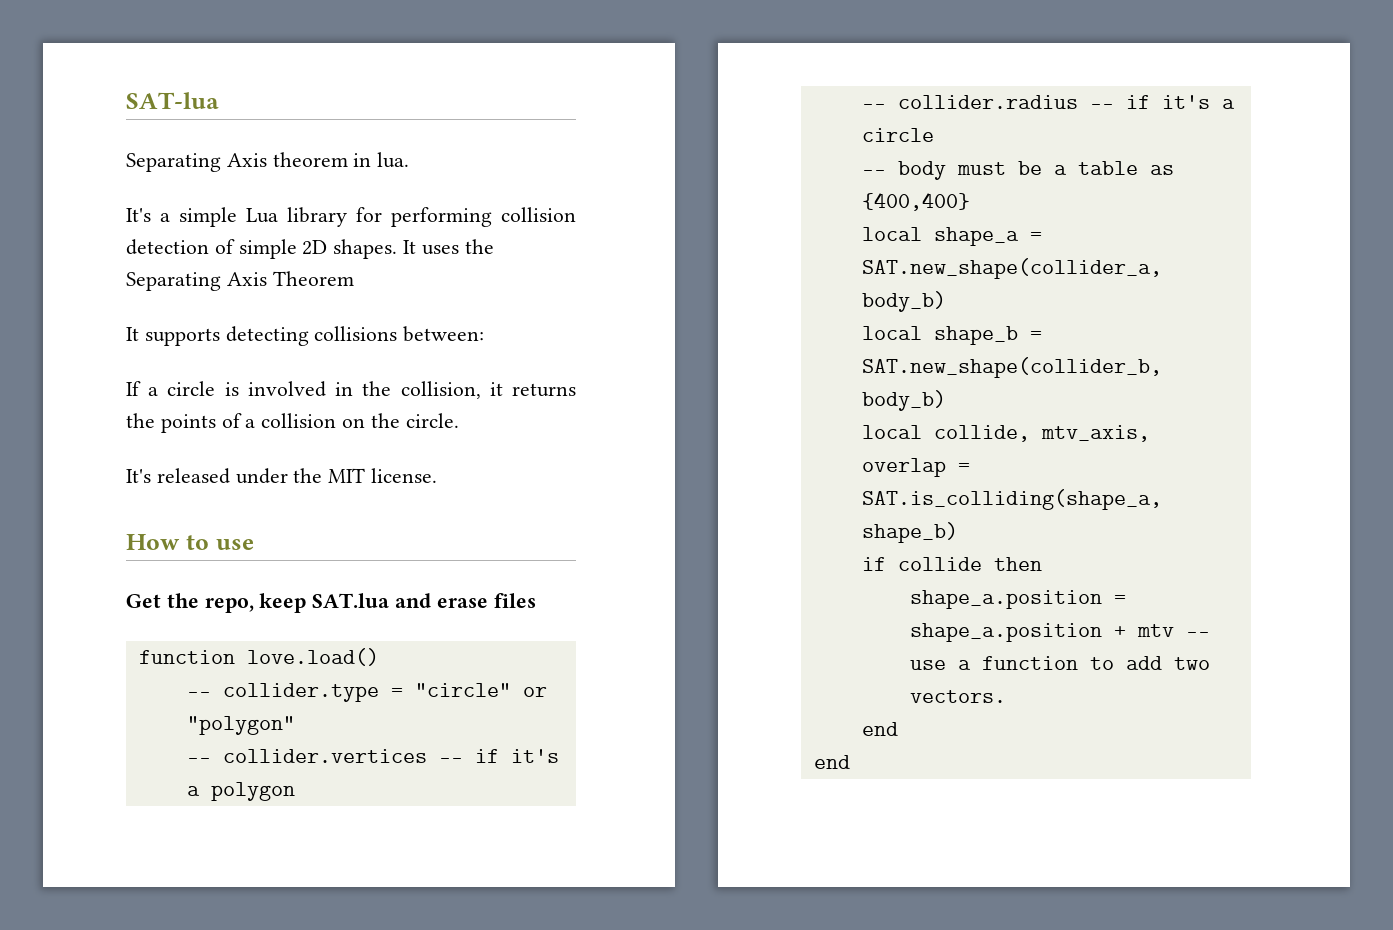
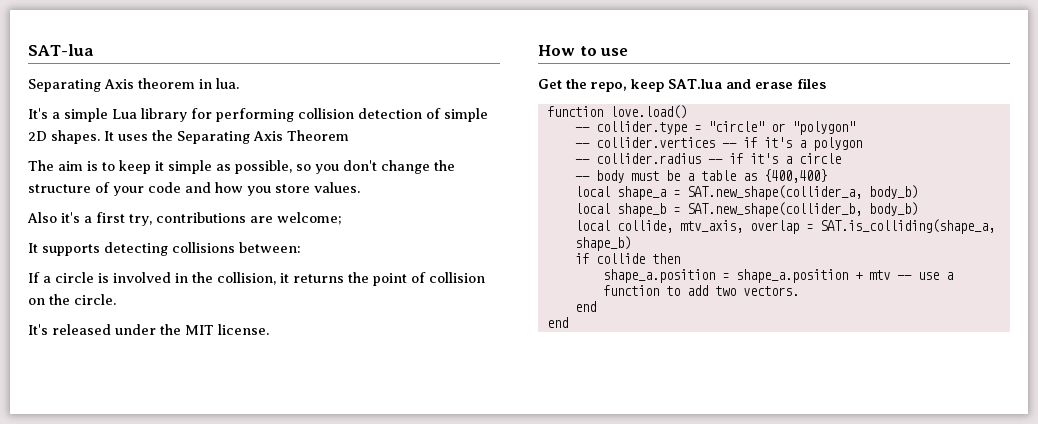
(354, 278) none -> [28,160,455,174] [28,182,360,196] [27,212,342,226] // The aim is to keep it simple as possible, so you don't change the structure of your code and how you store values. // Also it's a first try, contributions are welcome;
[160,413,256,433] points of a -> [373,272,426,286] point of

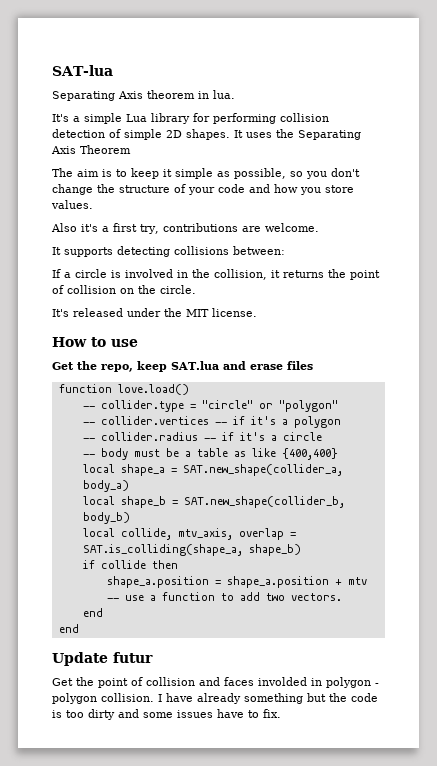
[277,212,342,225] welcome; -> [264,223,319,232] welcome.
(757, 177) none -> [251,448,276,457] like
[868,185,918,199] body_b) -> [82,480,129,492] body_a)
(568, 322) none -> [52,652,153,666] [52,677,379,688] [52,693,378,704] [52,709,281,720] // Update futur // Get the point of collision and faces involded in polygon - polygon collision. I have already something but the code is too dirty and some issues have to fix.

